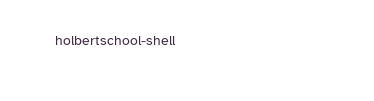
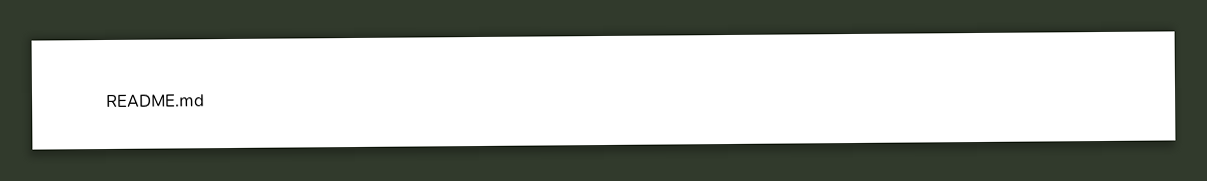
[55,36,176,45] holbertschool-shell -> [106,94,205,108] README.md

